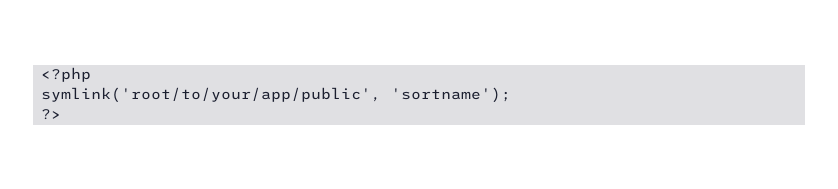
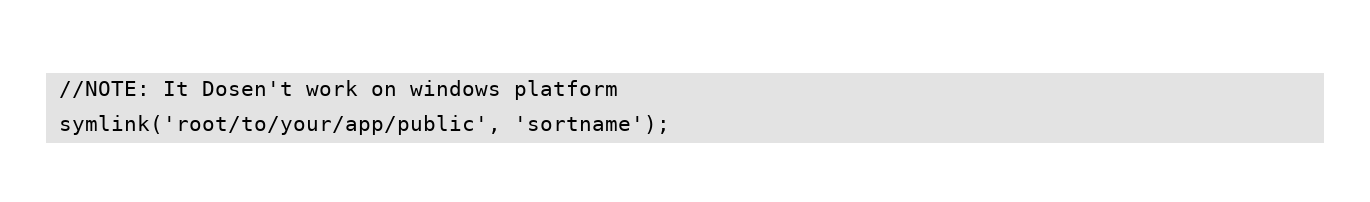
[41,67,92,82] <?php -> [59,80,619,100] //NOTE: It Dosen't work on windows platform
[41,109,62,120] // ?> -> (671, 124) none

